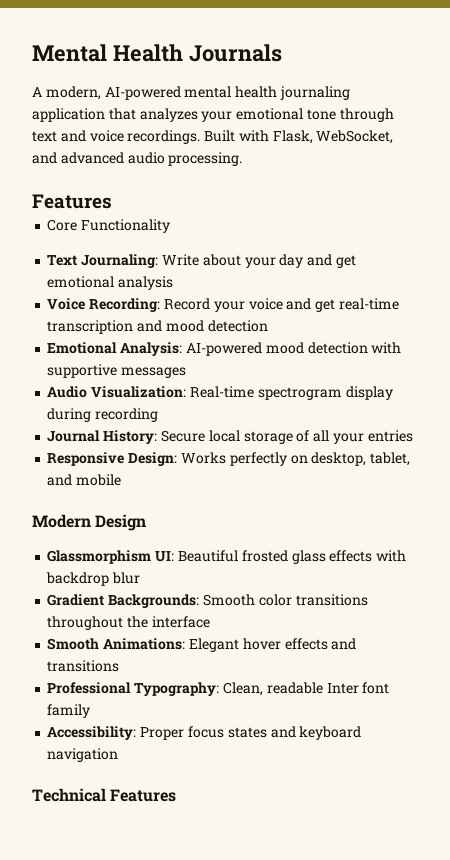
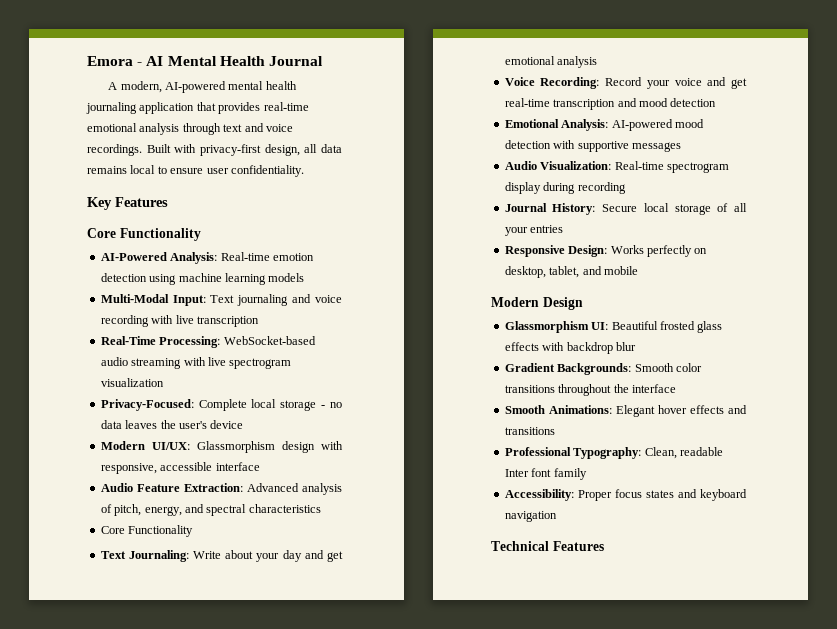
(32, 53) none -> [87,56,164,66] Emora - AI
[188,44,282,62] Journals -> [268,56,323,66] Journal
[139,108,336,122] analyzes your emotional tone -> [218,102,309,114] [87,123,180,135] provides real-time emotional analysis
[272,130,394,144] [32,152,243,166] [32,194,112,209] Flask, WebSocket, and advanced audio processing. // Features -> [200,144,342,156] [87,165,304,177] [87,197,168,210] [87,228,201,241] [100,252,314,264] [100,273,305,285] [100,294,342,306] [100,315,259,327] [100,336,316,348] [100,357,292,369] [100,378,164,387] [100,399,342,411] [100,420,244,429] [100,441,343,453] [100,462,260,474] [100,483,342,495] [100,504,321,516] privacy-first design, all data remains local to ensure user confidentiality. // Key Features // Core Functionality // AI-Powered Analysis: Real-time emotion detection using machine learning models // Multi-Modal Input: Text journaling and voice recording with live transcription // Real-Time Processing: WebSocket-based audio streaming with live spectrogram visualization // Privacy-Focused: Complete local storage - no data leaves the user's device // Modern UI/UX: Glassmorphism design with responsive, accessible interface // Audio Feature Extraction: Advanced analysis of pitch, energy, and spectral characteristics

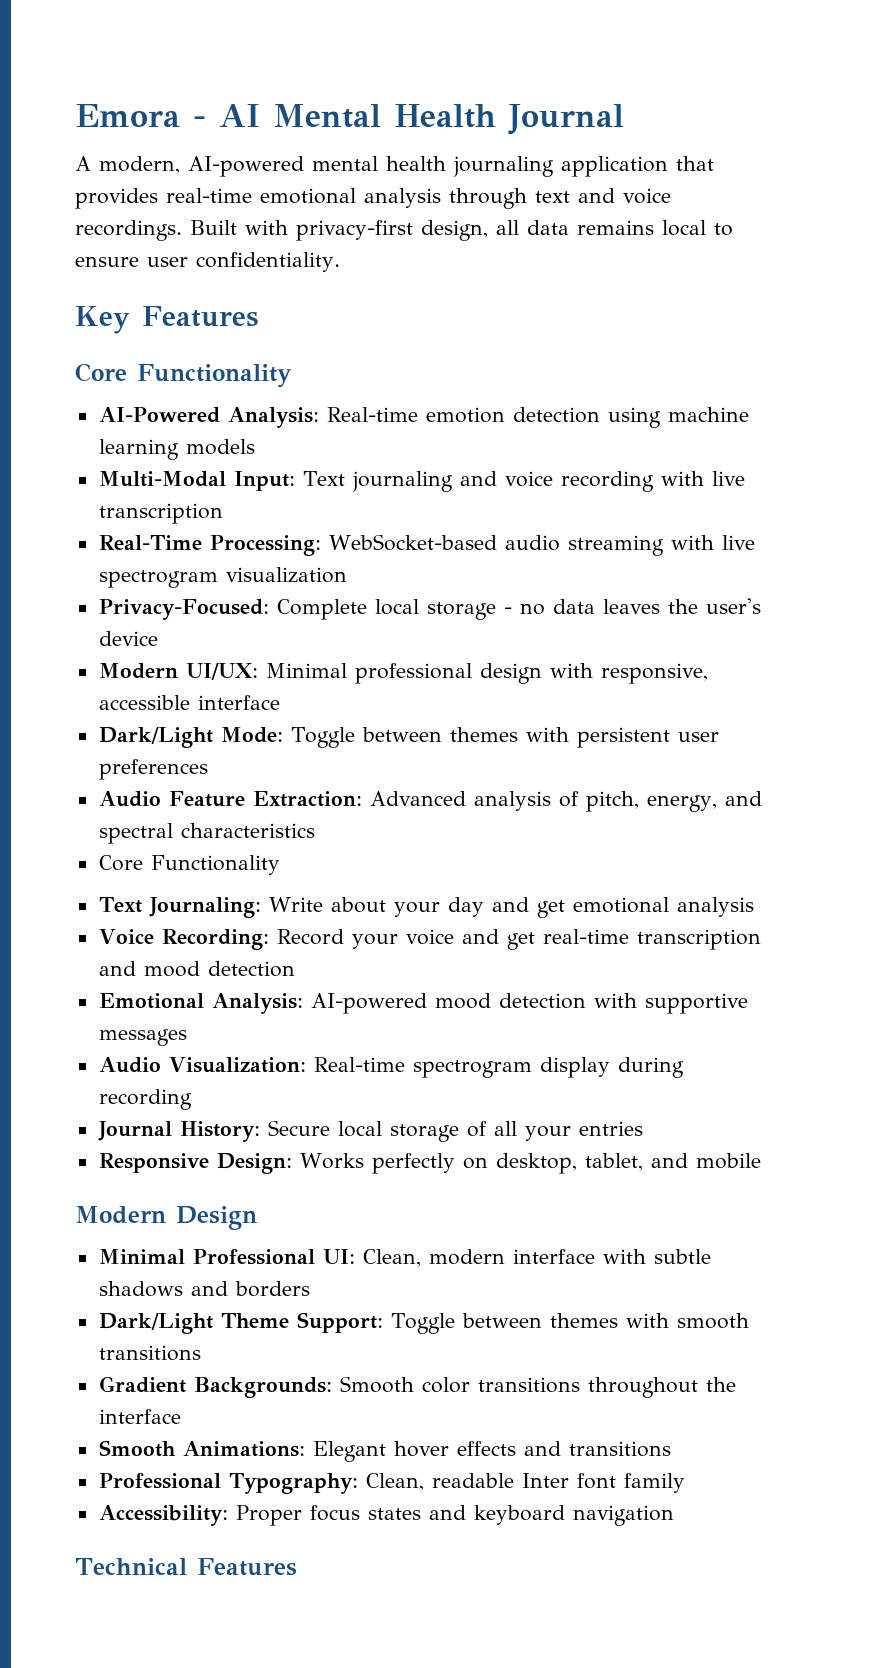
[196,441,275,453] Glassmorphism -> [265,663,472,684] Minimal professional
(260, 466) none -> [98,727,719,748] [98,759,208,780] // Dark/Light Mode: Toggle between themes with persistent user preferences
[504,321,723,333] [504,342,636,354] Glassmorphism UI: Beautiful frosted glass effects with backdrop blur -> [98,1249,711,1267] [98,1281,310,1297] [98,1312,749,1334] [98,1345,201,1361] Minimal Professional UI: Clean, modern interface with subtle shadows and borders // Dark/Light Theme Support: Toggle between themes with smooth transitions

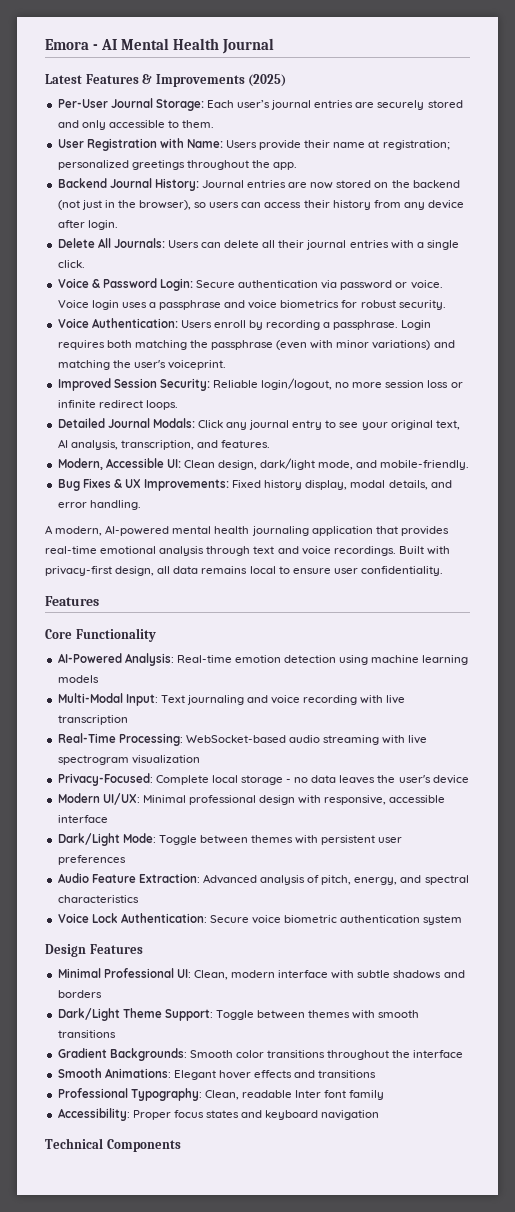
(624, 119) none -> [45,74,287,87] [57,98,463,111] [57,120,215,130] [57,138,450,151] [57,160,298,170] [57,178,460,191] [57,200,465,210] [57,220,118,230] [57,238,459,250] [57,260,85,268] [57,278,443,291] [57,300,446,310] [57,318,432,330] [57,340,455,350] [57,360,226,370] [57,378,463,391] [57,400,178,410] [57,418,460,430] [57,439,271,450] [57,458,470,470] [57,478,452,491] [57,500,141,510] // Latest Features & Improvements (2025) // Per-User Journal Storage: Each user’s journal entries are securely stored and only accessible to them. // User Registration with Name: Users provide their name at registration; personalized greetings throughout the app. // Backend Journal History: Journal entries are now stored on the backend (not just in the browser), so users can access their history from any device after login. // Delete All Journals: Users can delete all their journal entries with a single click. // Voice & Password Login: Secure authentication via password or voice. Voice login uses a passphrase and voice biometrics for robust security. // Voice Authentication: Users enroll by recording a passphrase. Login requires both matching the passphrase (even with minor variations) and matching the user's voiceprint. // Improved Session Security: Reliable login/logout, no more session loss or infinite redirect loops. // Detailed Journal Modals: Click any journal entry to see your original text, AI analysis, transcription, and features. // Modern, Accessible UI: Clean design, dark/light mode, and mobile-friendly. // Bug Fixes & UX Improvements: Fixed history display, modal details, and error handling.
[75,306,130,334] Key -> (443, 571) none
[98,855,280,875] [98,897,754,918] [98,929,761,950] [98,961,295,977] [98,993,748,1014] [98,1029,187,1046] [98,1057,684,1078] [98,1089,192,1110] [97,1120,643,1142] [98,1153,761,1174] [75,1206,166,1224] Core Functionality // Text Journaling: Write about your day and get emotional analysis // Voice Recording: Record your voice and get real-time transcription and mood detection // Emotional Analysis: AI-powered mood detection with supportive messages // Audio Visualization: Real-time spectrogram display during recording // Journal History: Secure local storage of all your entries // Responsive Design: Works perfectly on desktop, tablet, and mobile // Modern -> [57,913,463,925] Voice Lock Authentication: Secure voice biometric authentication system //
(257, 1218) none -> [89,944,143,954] Features
[196,1558,297,1576] Features -> [106,1139,181,1152] Components

